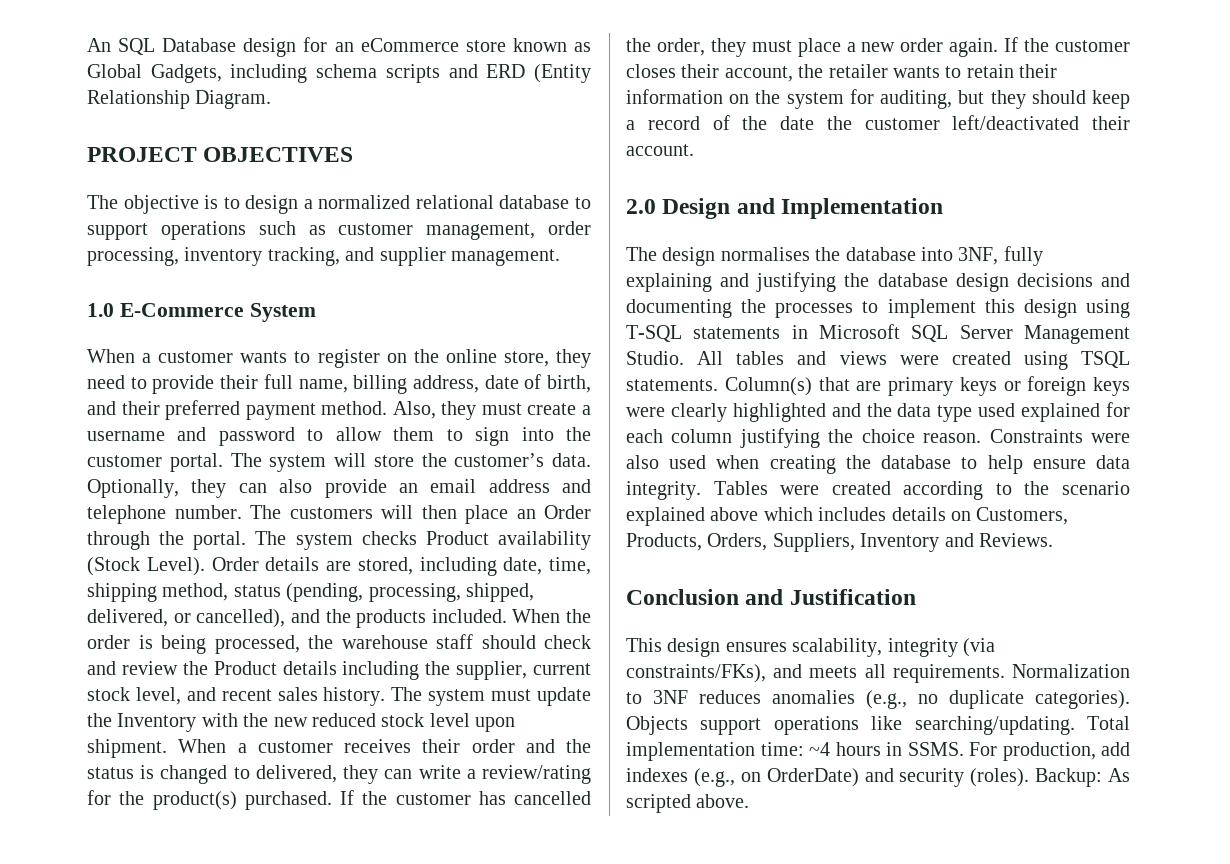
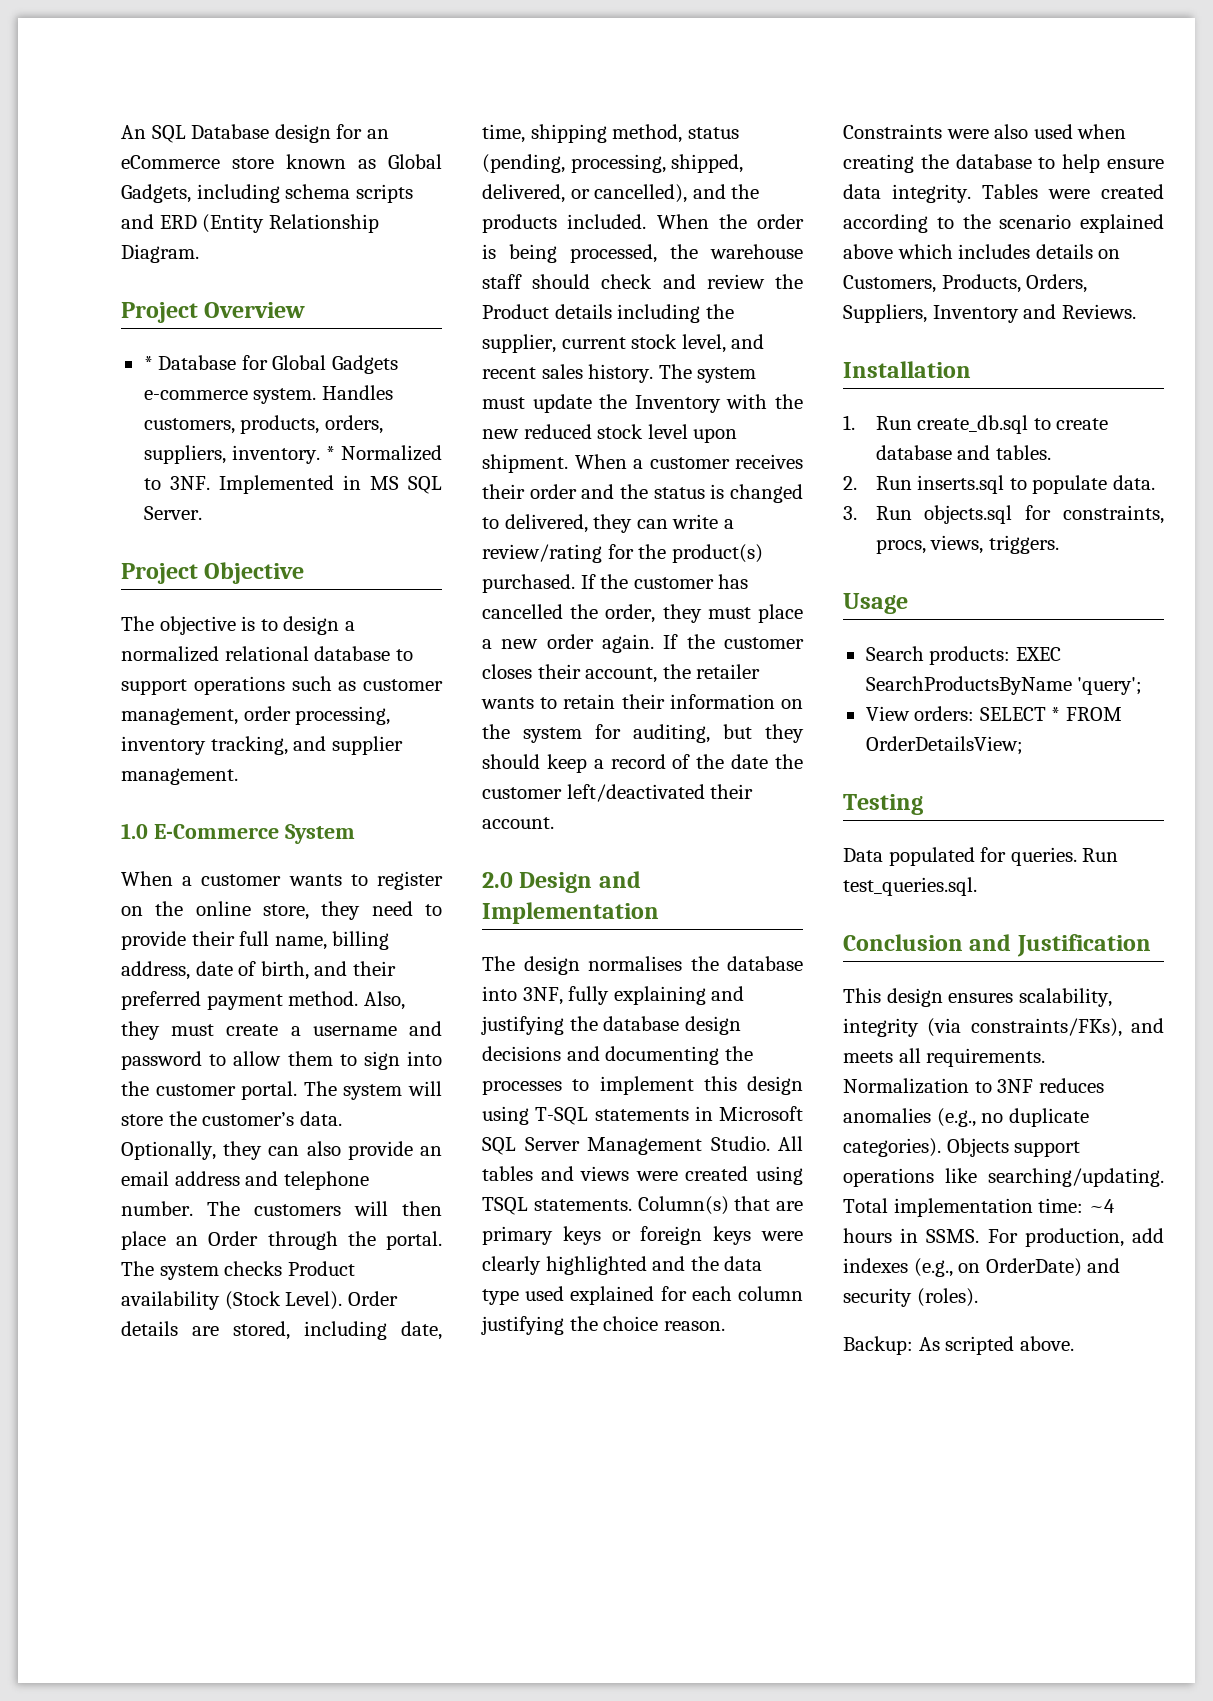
[87,147,354,162] PROJECT OBJECTIVES -> [121,302,306,323] [143,355,398,374] [143,385,393,404] [143,415,383,434] [143,445,442,464] [143,475,442,494] [143,506,202,520] [121,562,305,584] Project Overview // * Database for Global Gadgets e-commerce system. Handles customers, products, orders, suppliers, inventory. * Normalized to 3NF. Implemented in MS SQL Server. // Project Objective
(1053, 540) none -> [843,361,971,378] [843,415,1109,434] [875,445,1051,460] [843,475,1155,494] [843,505,1164,524] [875,535,1059,554] [843,593,908,614] [865,646,1061,665] [865,676,1143,695] [865,706,1122,721] [865,736,1023,755] [843,794,923,815] [843,847,1119,866] [843,877,977,896] // Installation // 1. Run create_db.sql to create database and tables. // 2. Run inserts.sql to populate data. // 3. Run objects.sql for constraints, procs, views, triggers. // Usage // Search products: EXEC SearchProductsByName 'query'; // View orders: SELECT * FROM OrderDetailsView; // Testing // Data populated for queries. Run test_queries.sql.
(1030, 777) none -> (978, 1297) //

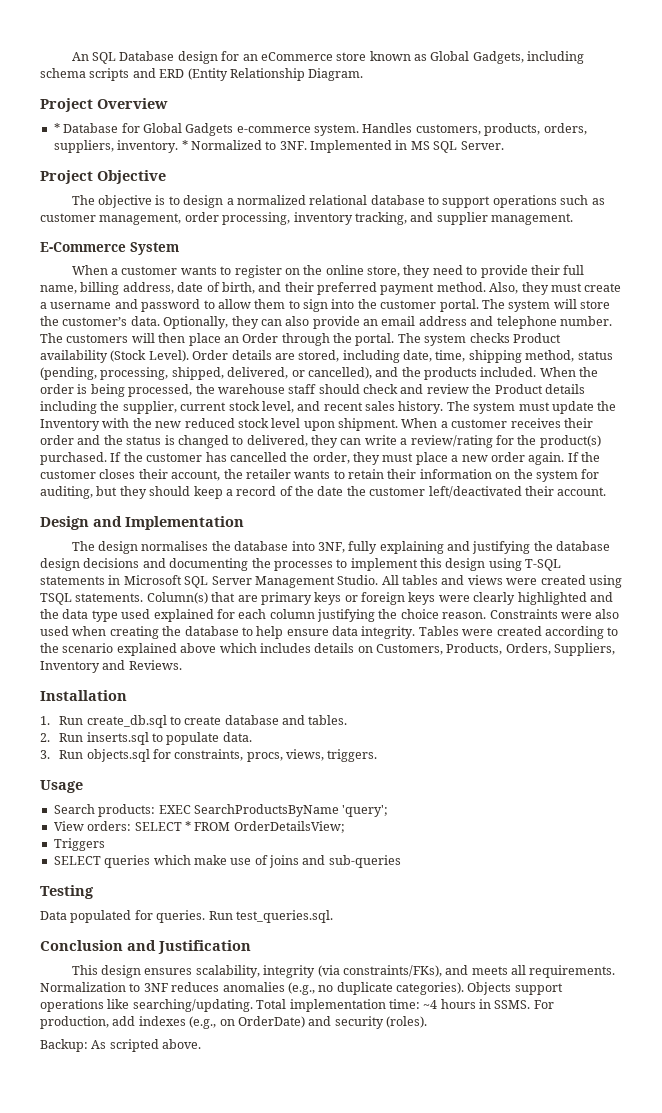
[121,823,148,839] 1.0 -> (573, 219) none
[482,872,513,888] 2.0 -> (607, 491) none
(1023, 745) none -> [53,838,105,851] [53,855,401,868] // Triggers // SELECT queries which make use of joins and sub-queries

